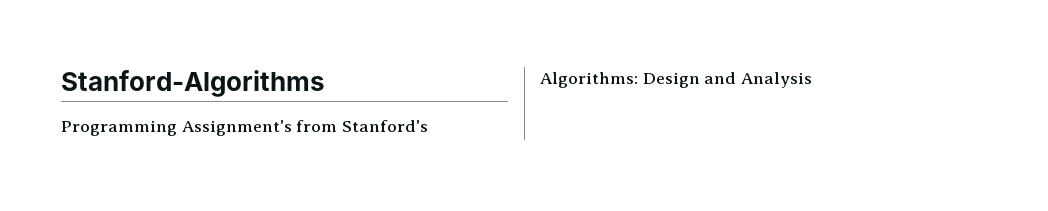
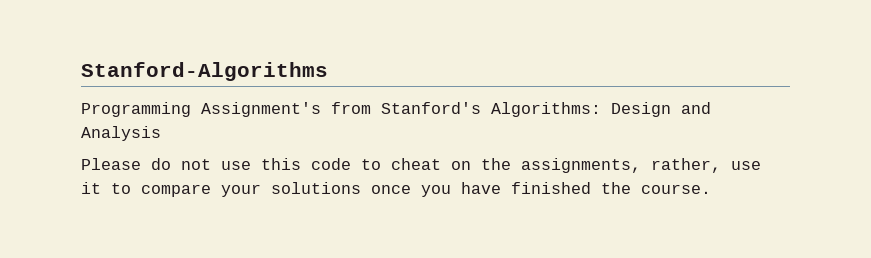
(813, 80) none -> [81,158,761,173] [81,182,711,197] // Please do not use this code to cheat on the assignments, rather, use it to compare your solutions once you have finished the course.

